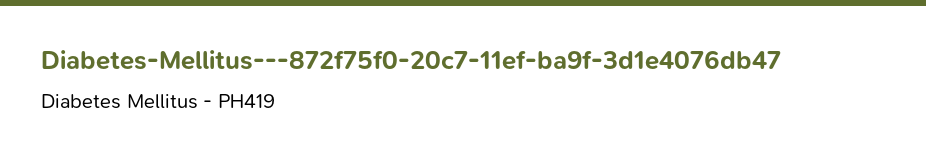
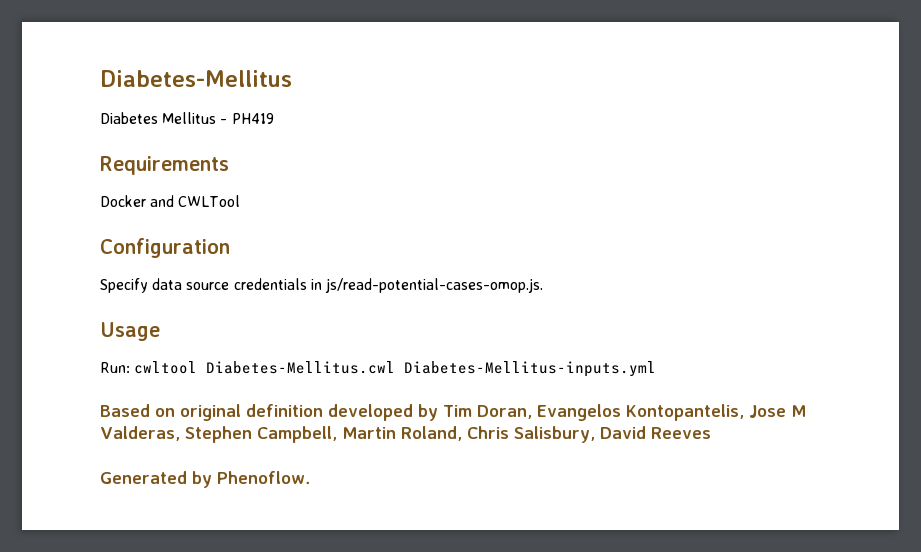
[41,50,781,70] Diabetes-Mellitus---872f75f0-20c7-11ef-ba9f-3d1e4076db47 -> [100,70,292,87] Diabetes-Mellitus
(275, 101) none -> [100,156,229,175] [100,195,241,207] [100,238,230,258] [100,278,543,293] [100,322,160,341] [100,361,657,377] [100,404,806,421] [100,426,711,443] [100,471,310,488] // Requirements // Docker and CWLTool // Configuration // Specify data source credentials in js/read-potential-cases-omop.js. // Usage // Run: cwltool Diabetes-Mellitus.cwl Diabetes-Mellitus-inputs.yml // Based on original definition developed by Tim Doran, Evangelos Kontopantelis, Jose M Valderas, Stephen Campbell, Martin Roland, Chris Salisbury, David Reeves // Generated by Phenoflow.

